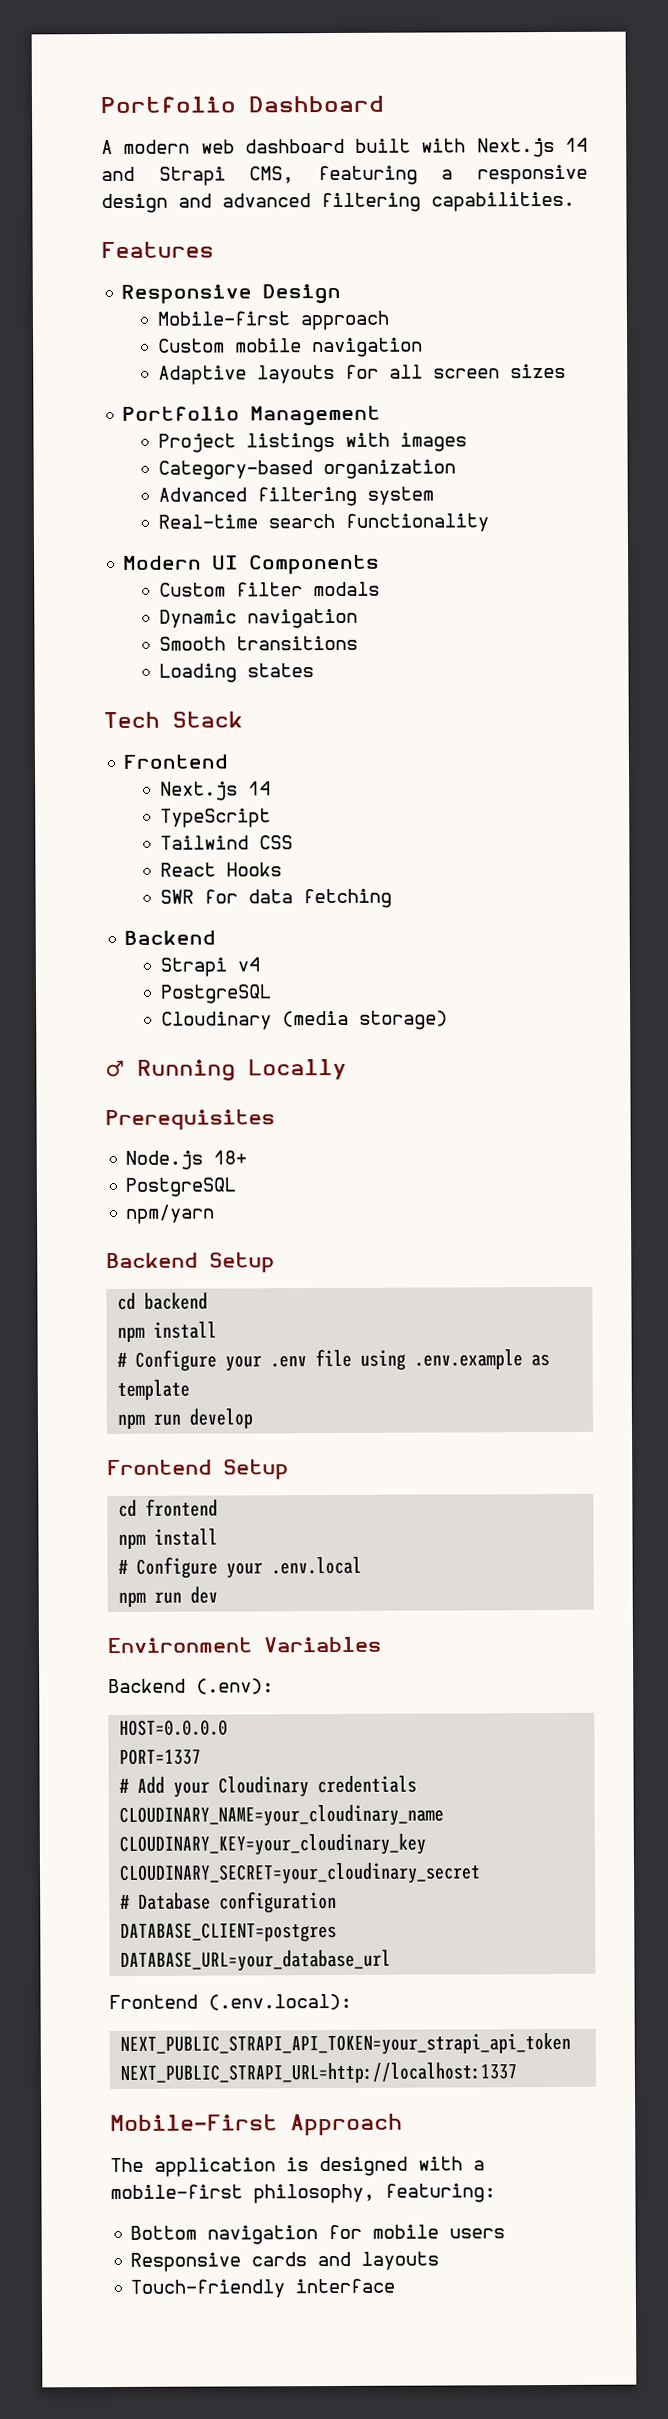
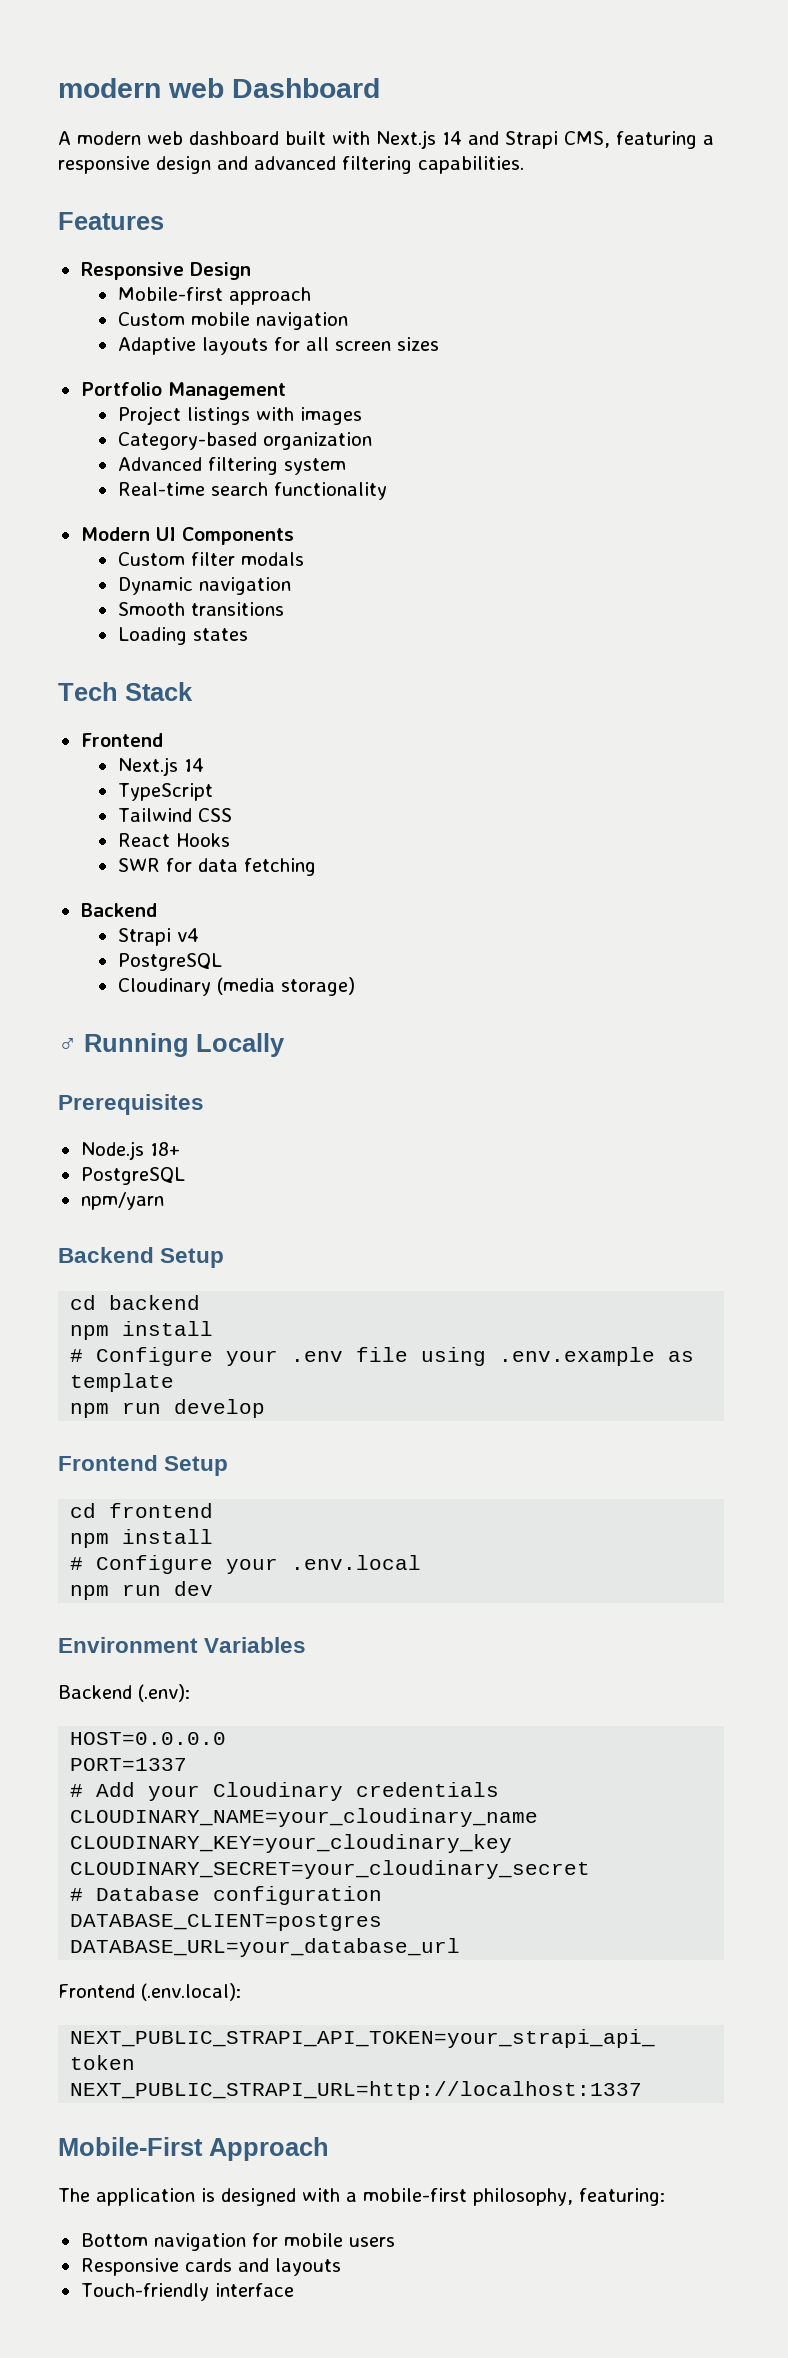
[100,96,237,114] Portfolio -> [58,78,224,98] modern web

